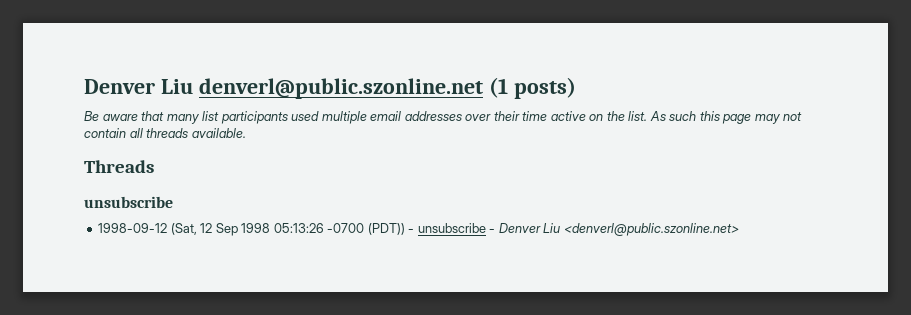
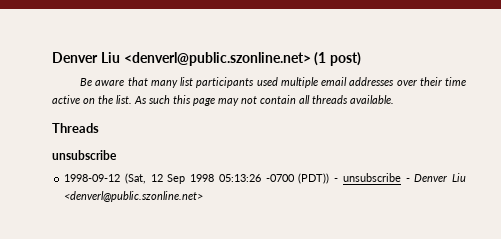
[84,77,576,99] Denver Liu denverl@public.szonline.net (1 posts) -> [52,52,362,66] Denver Liu <denverl@public.szonline.net> (1 post)

